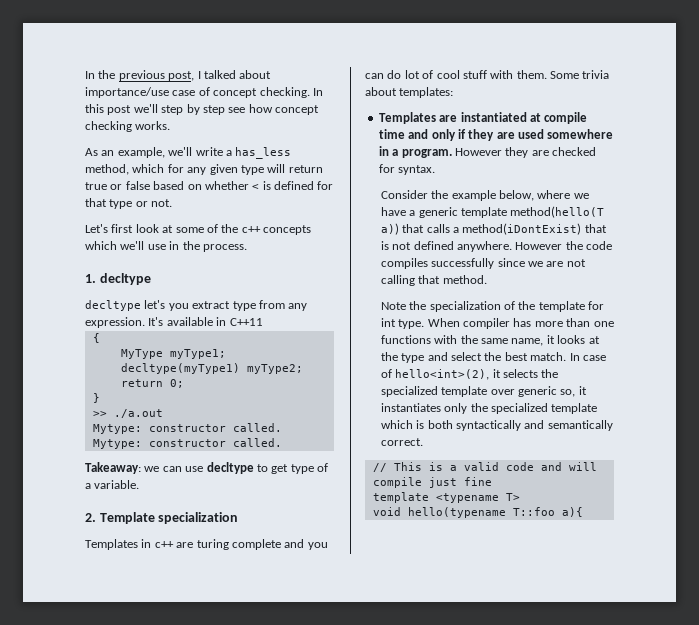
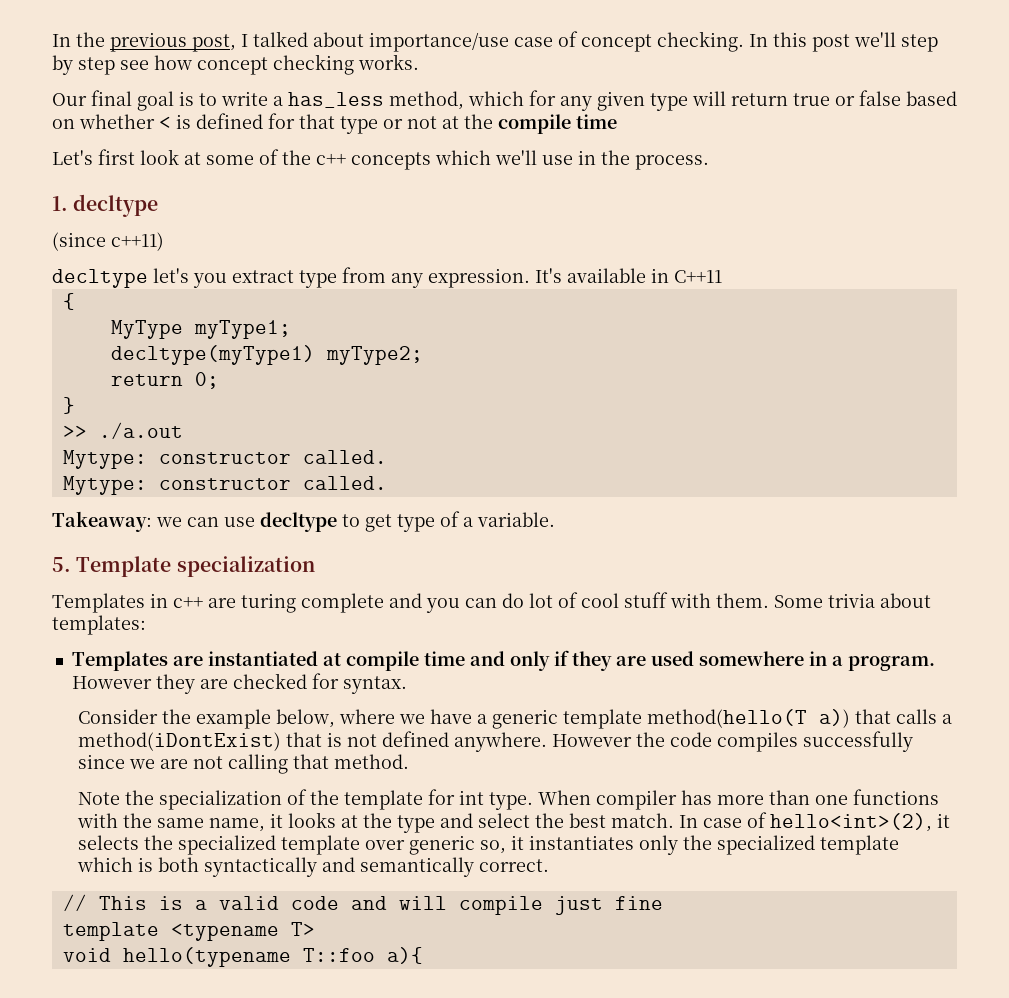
[85,147,193,158] As an example, we'll -> [52,90,217,111] Our final goal is to
[151,199,173,207] not. -> [407,114,617,134] not at the compile time
(151, 279) none -> [52,232,164,251] // (since c++11)
[85,513,96,522] 2. -> [52,557,71,572] 5.

